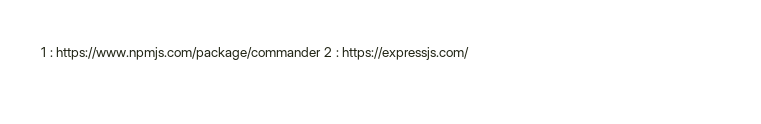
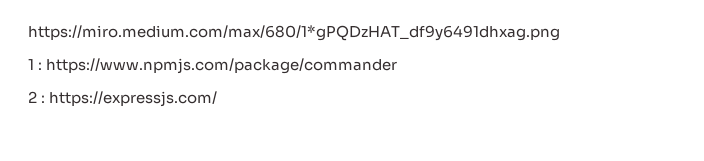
(41, 52) none -> [28,25,560,41] https://miro.medium.com/max/680/1*gPQDzHAT_df9y6491dhxag.png //
(322, 53) none -> (398, 66) //

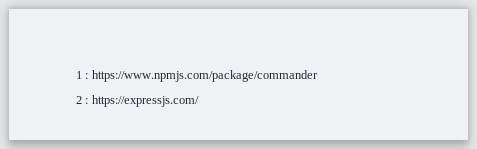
[28,25,560,41] https://miro.medium.com/max/680/1*gPQDzHAT_df9y6491dhxag.png // -> (76, 75) none

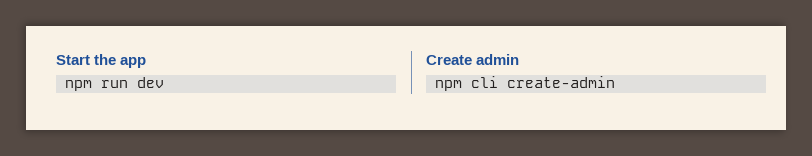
[76,70,318,82] [76,95,199,107] 1 : https://www.npmjs.com/package/commander // 2 : https://expressjs.com/ -> [56,54,147,68] [65,77,164,91] [426,54,520,65] [435,76,615,91] Start the app // npm run dev // Create admin // npm cli create-admin

